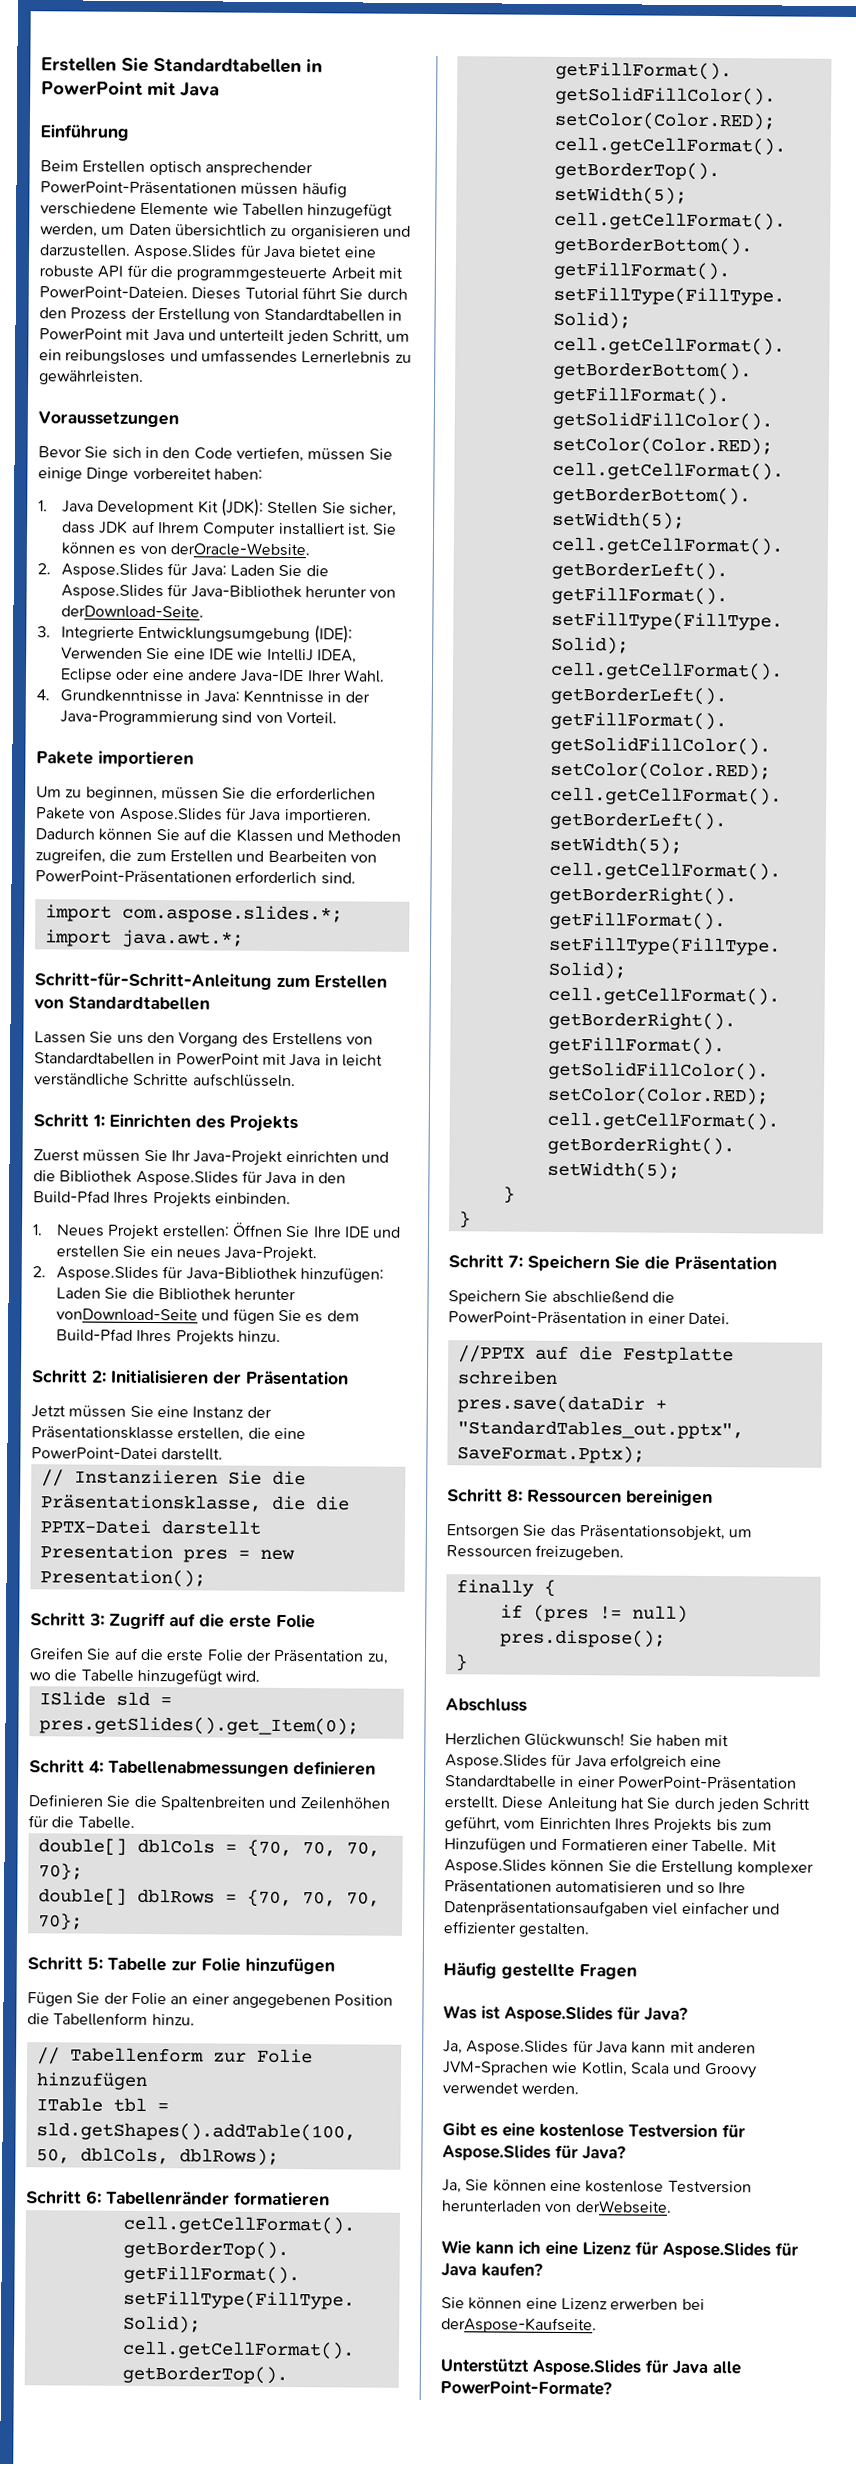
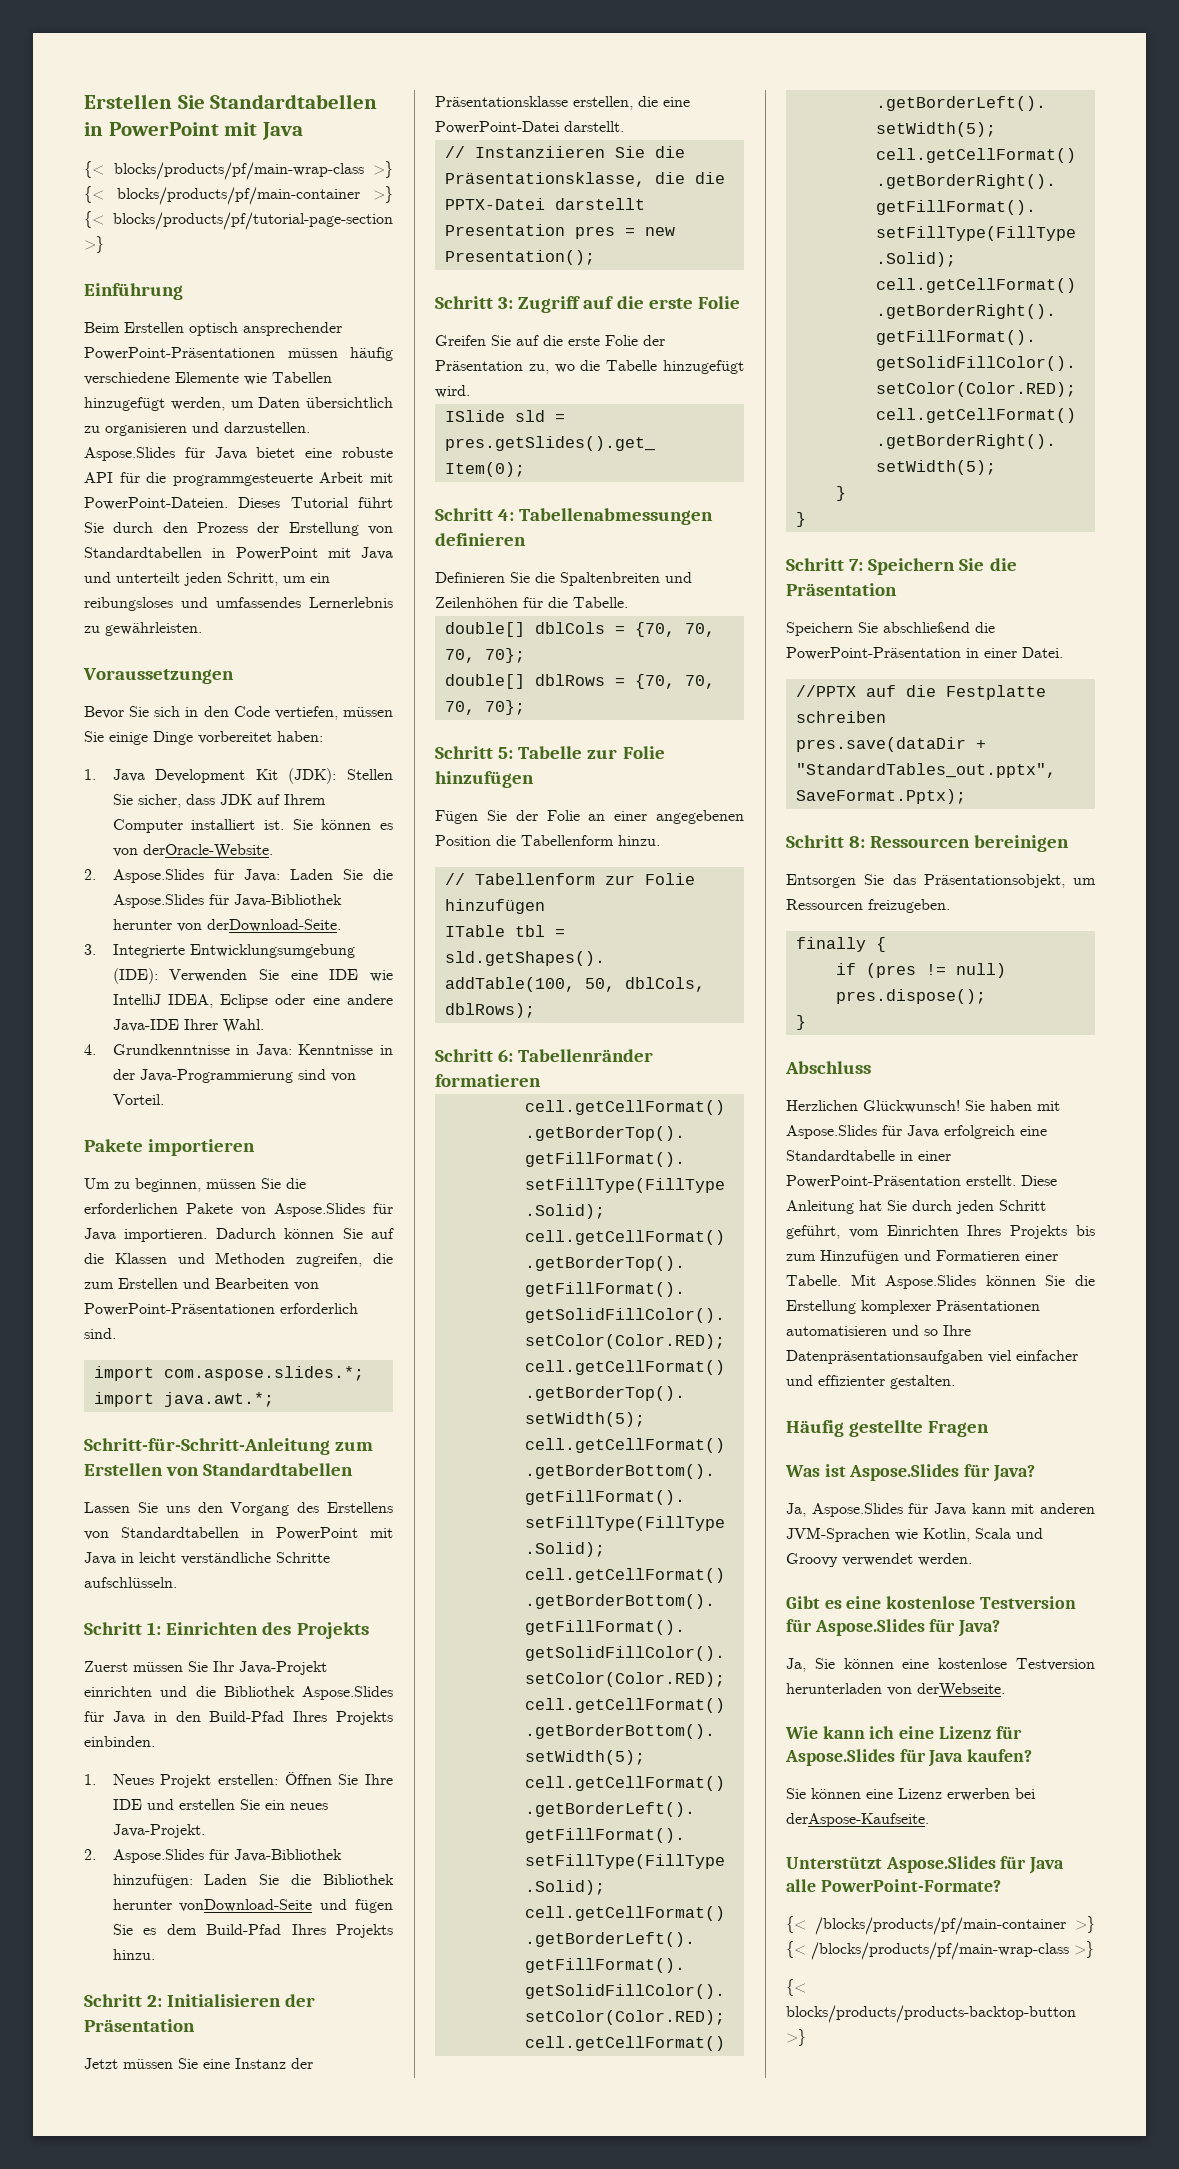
(220, 89) none -> [84,161,393,180] [84,186,393,205] [84,211,393,230] [84,236,104,253] // {< blocks/products/pf/main-wrap-class >} {< blocks/products/pf/main-container >} {< blocks/products/pf/tutorial-page-section >}
(612, 2388) none -> [786,1916,1095,1935] [786,1941,1094,1960] [786,1979,806,1996] [786,2005,1076,2023] [786,2029,806,2046] // {< /blocks/products/pf/main-container >} {< /blocks/products/pf/main-wrap-class >} // {< blocks/products/products-backtop-button >}

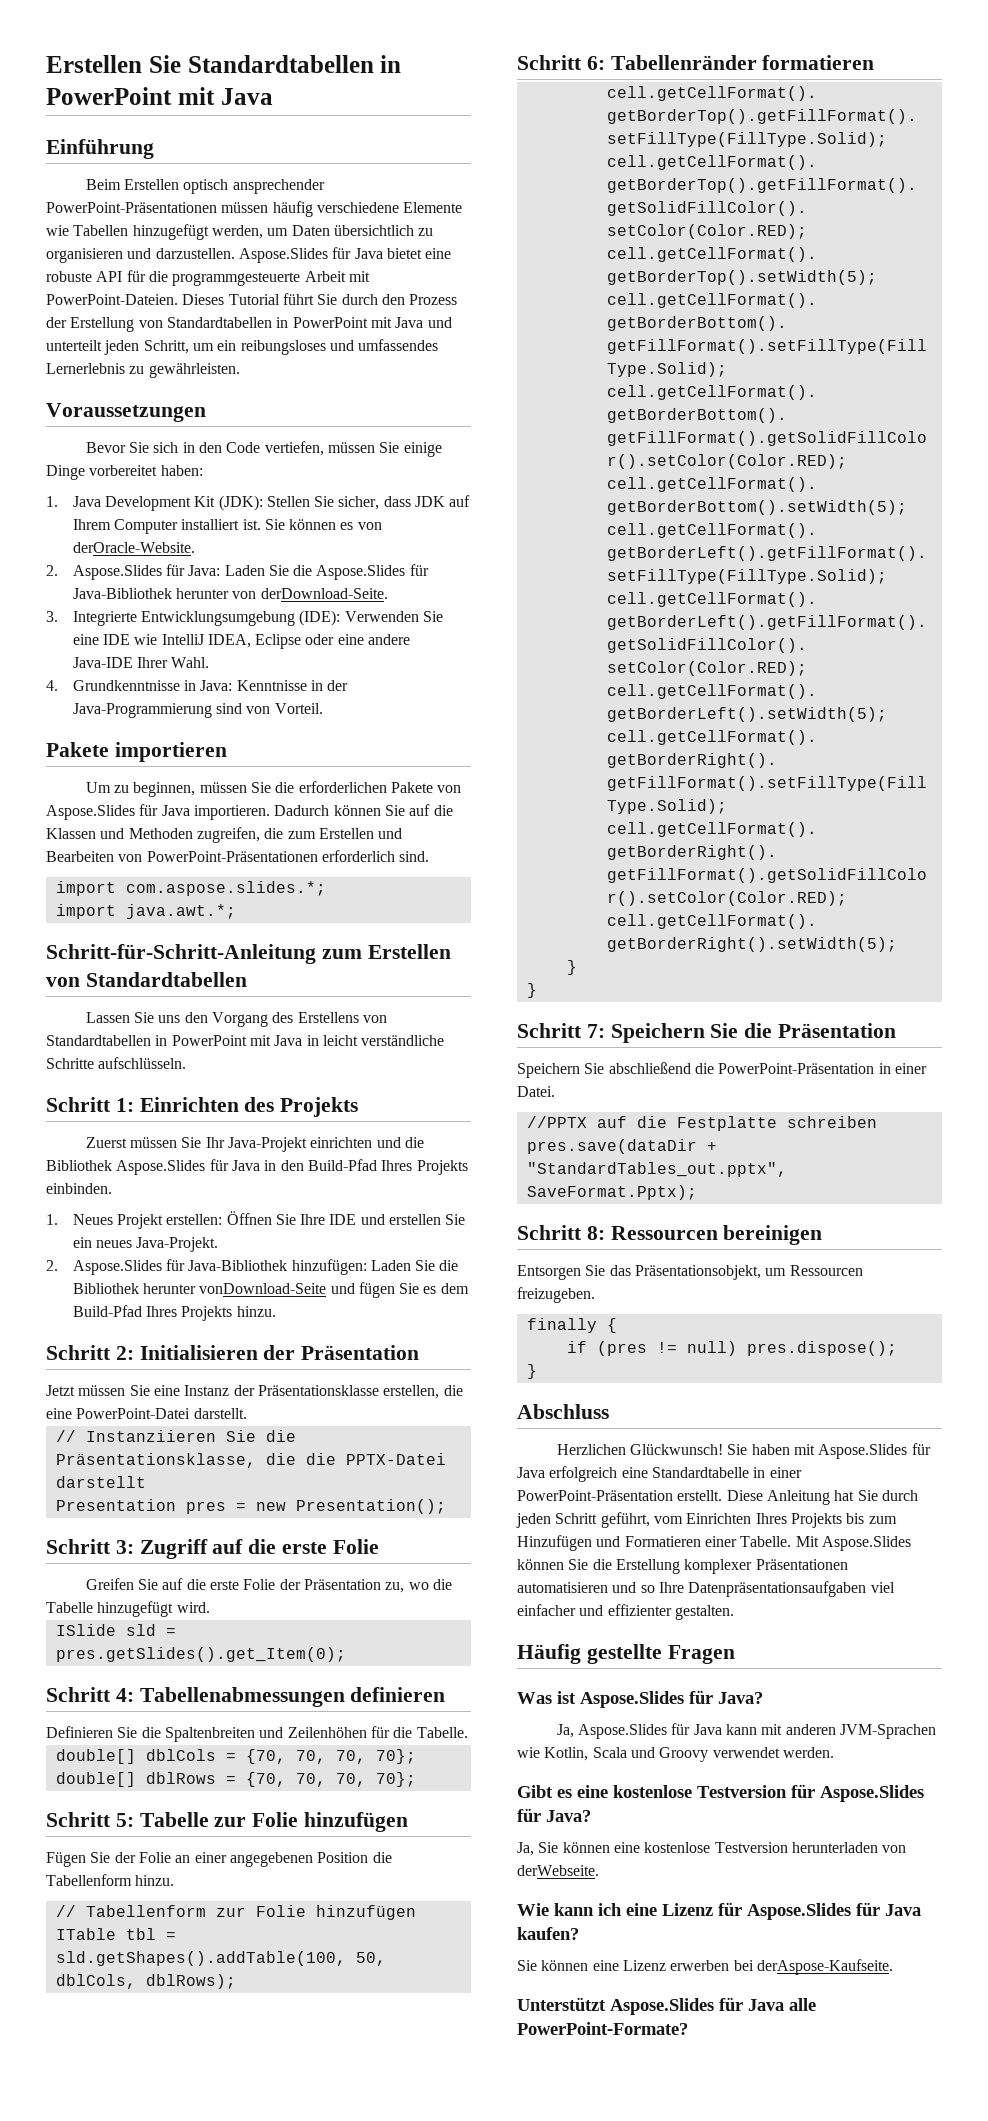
[84,161,393,180] [84,186,393,205] [84,211,393,230] [84,236,104,253] // {< blocks/products/pf/main-wrap-class >} {< blocks/products/pf/main-container >} {< blocks/products/pf/tutorial-page-section >} -> (273, 96) none
[786,1916,1095,1935] [786,1941,1094,1960] [786,1979,806,1996] [786,2005,1076,2023] [786,2029,806,2046] // {< /blocks/products/pf/main-container >} {< /blocks/products/pf/main-wrap-class >} // {< blocks/products/products-backtop-button >} -> (688, 2028) none

